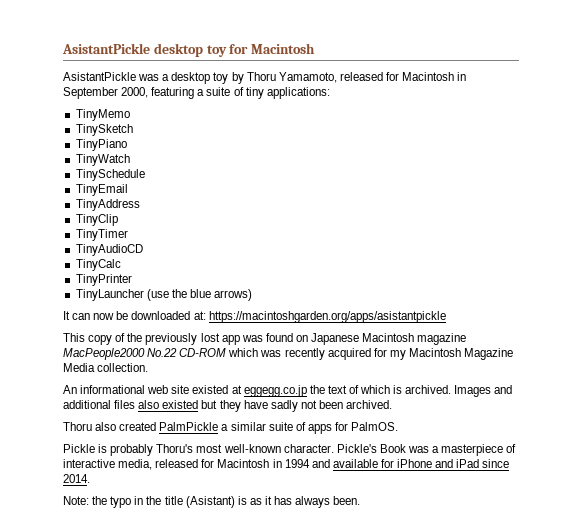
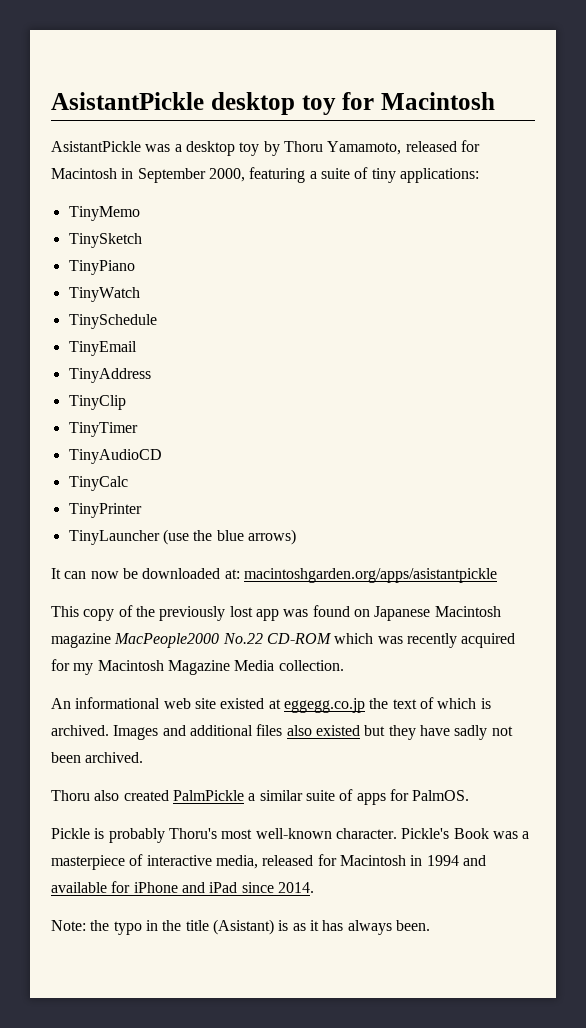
[208,311,446,323] https://macintoshgarden.org/apps/asistantpickle -> [243,568,497,583] macintoshgarden.org/apps/asistantpickle

